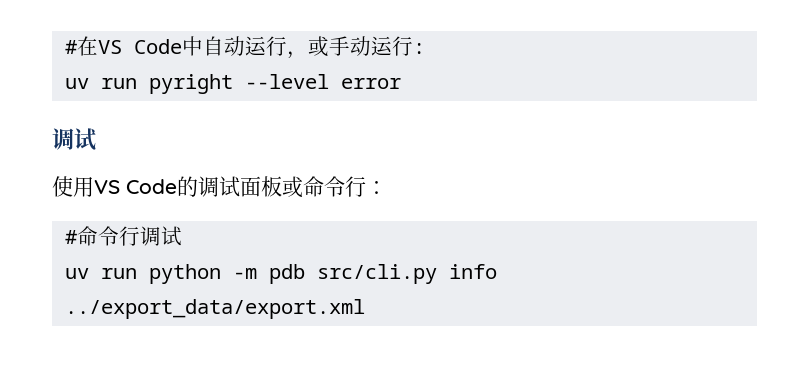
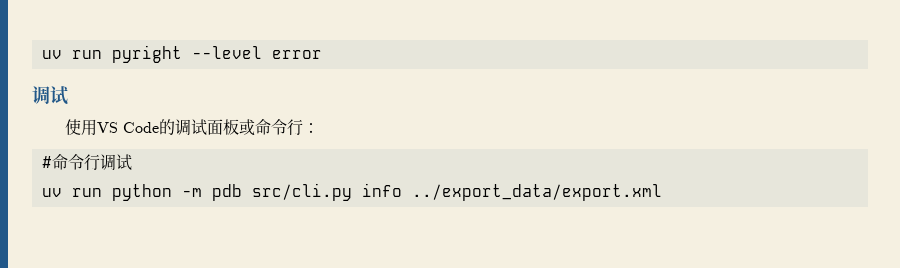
[64,36,425,59] #在VS Code中自动运行，或手动运行: // -> (41, 54) none

